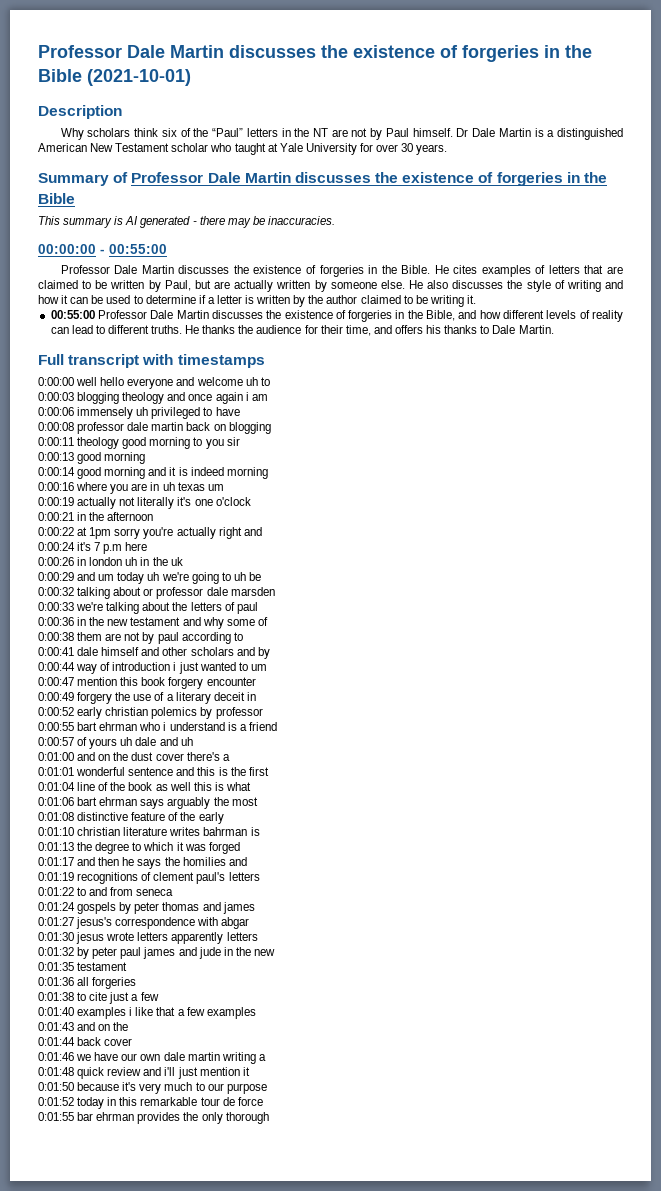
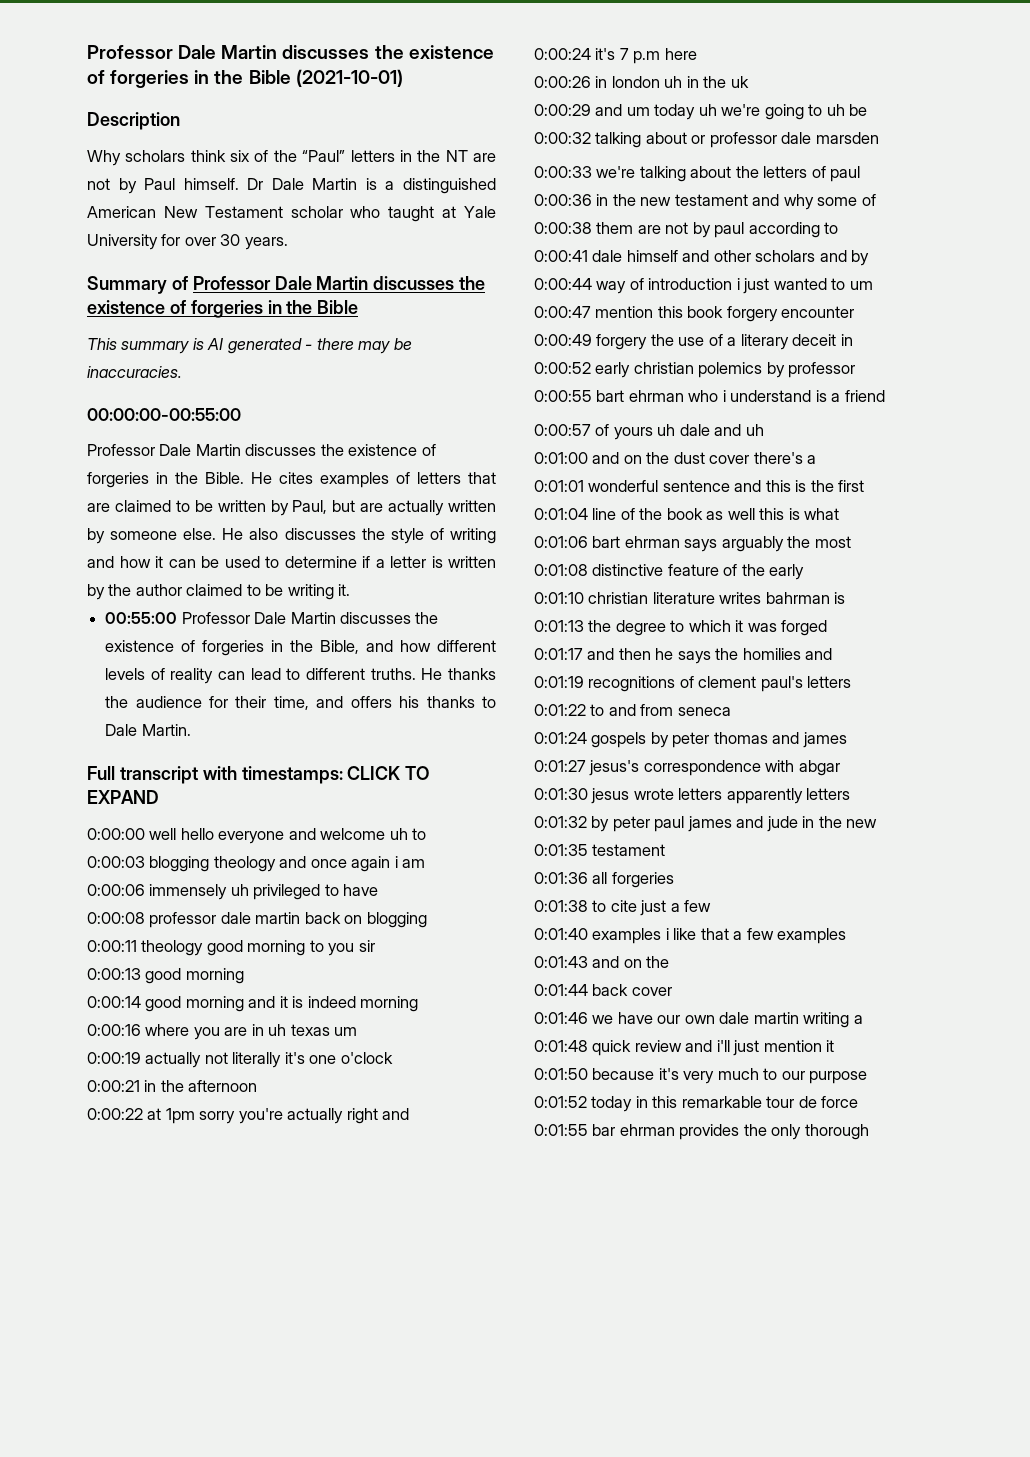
[38,244,167,254] 00:00:00 - 00:55:00 -> [87,408,241,421] 00:00:00-00:55:00
[177,354,265,368] timestamps -> [241,766,430,784] [87,790,159,804] timestamps: CLICK TO EXPAND

